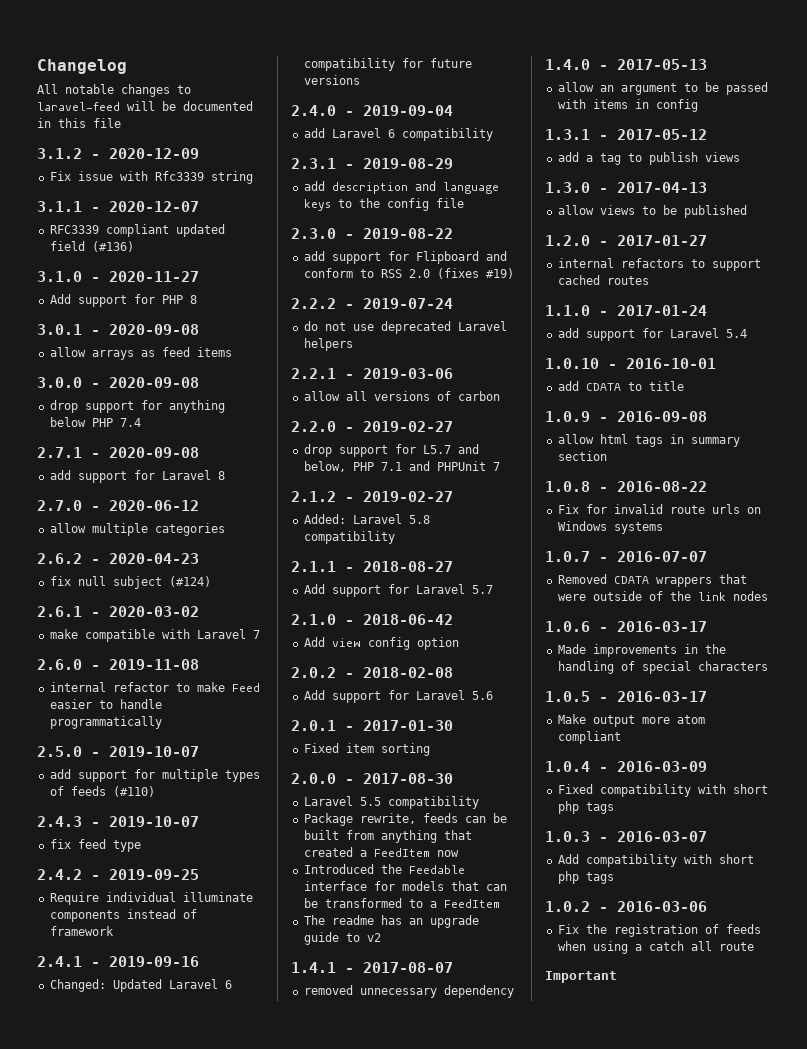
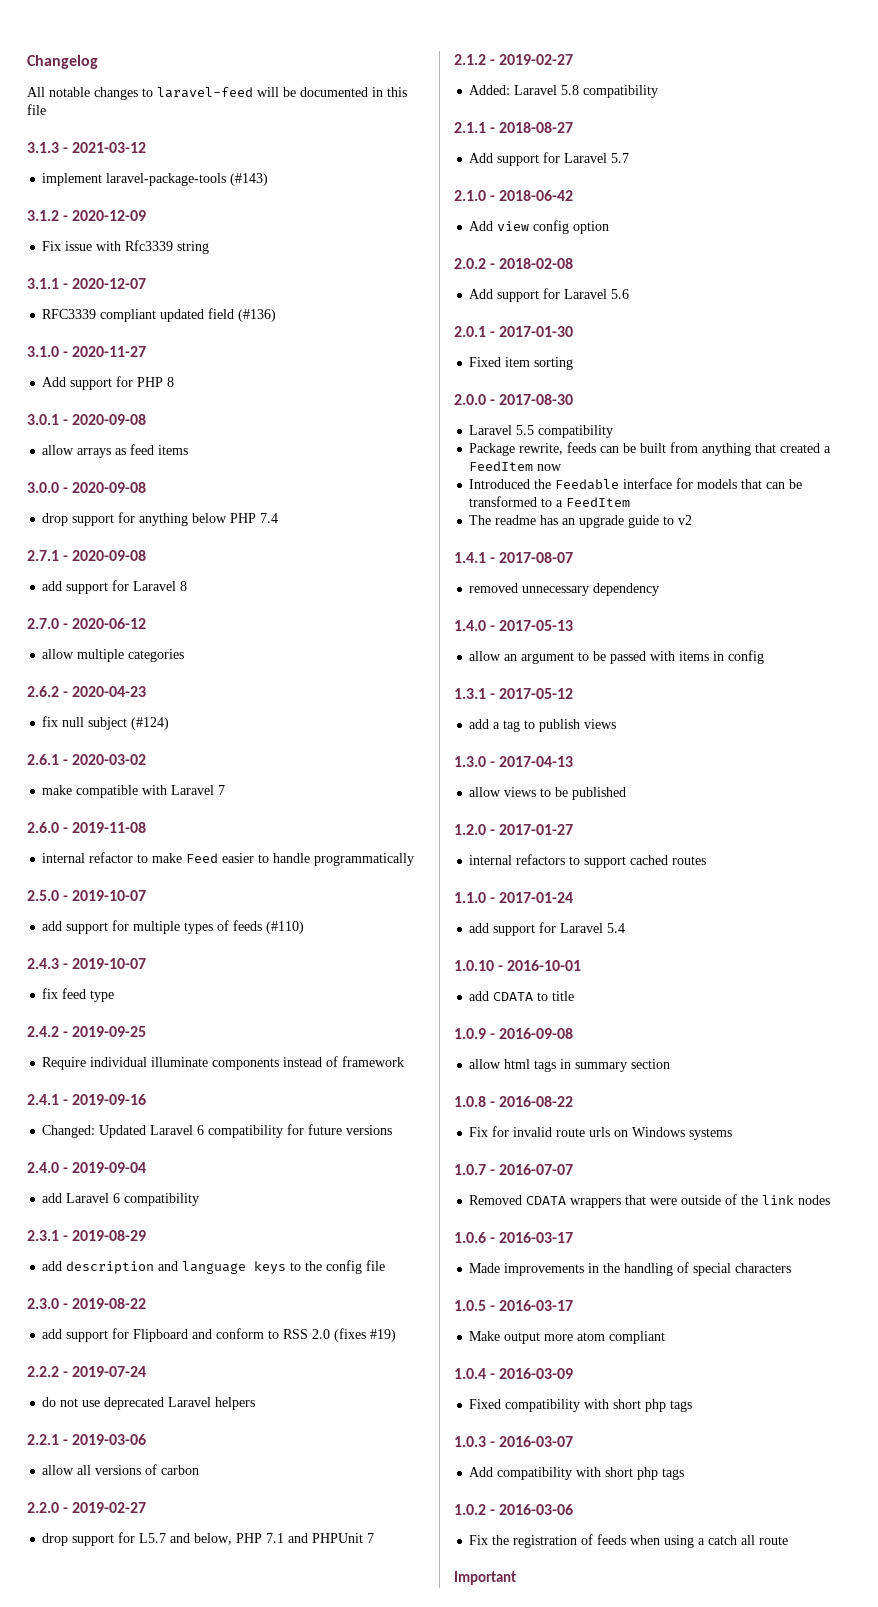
(121, 123) none -> [27,142,147,153] [42,173,269,186] // 3.1.3 - 2021-03-12 // implement laravel-package-tools (#143)

